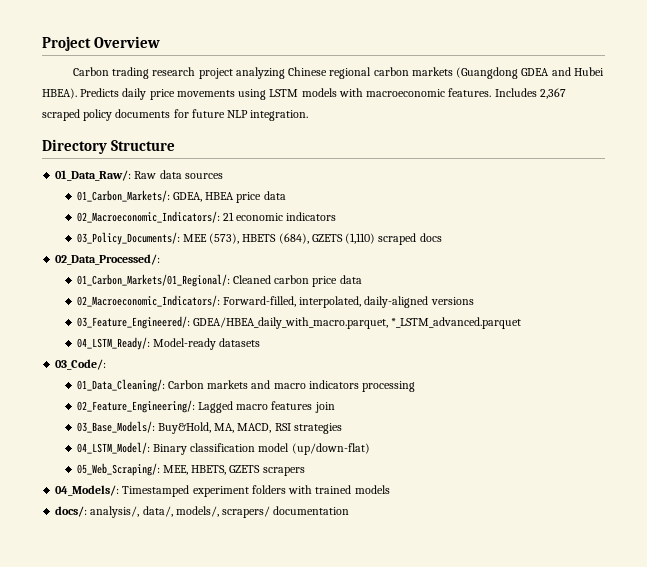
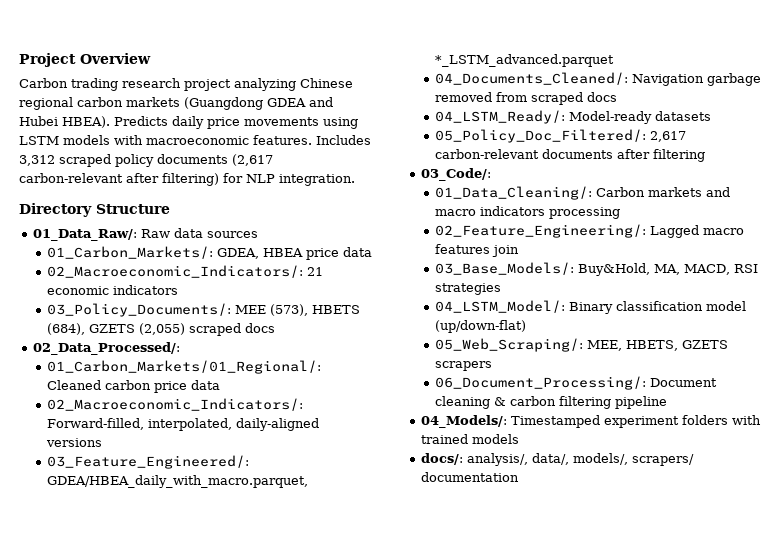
[539,88,566,99] 2,367 -> [19,155,55,166] 3,312
[173,109,225,118] for future -> [232,154,273,166] [19,173,243,186] (2,617 carbon-relevant after filtering) for
[345,233,376,244] (1,110) -> [138,323,185,335] (2,055)
[76,337,261,350] 04_LSTM_Ready/: Model-ready datasets -> [434,72,761,86] [434,92,617,105] [434,110,711,124] [434,129,686,143] [434,149,705,162] 04_Documents_Cleaned/: Navigation garbage removed from scraped docs // 04_LSTM_Ready/: Model-ready datasets // 05_Policy_Doc_Filtered/: 2,617 carbon-relevant documents after filtering
(305, 471) none -> [434,376,717,390] [434,396,667,409] // 06_Document_Processing/: Document cleaning & carbon filtering pipeline

